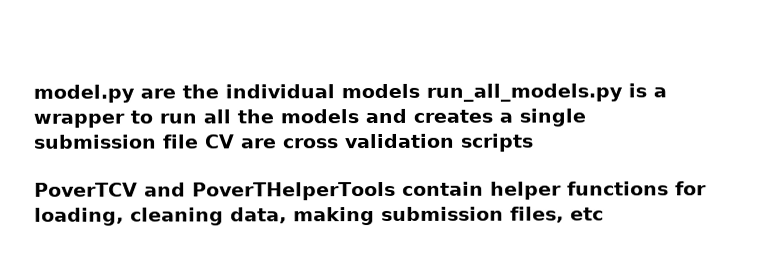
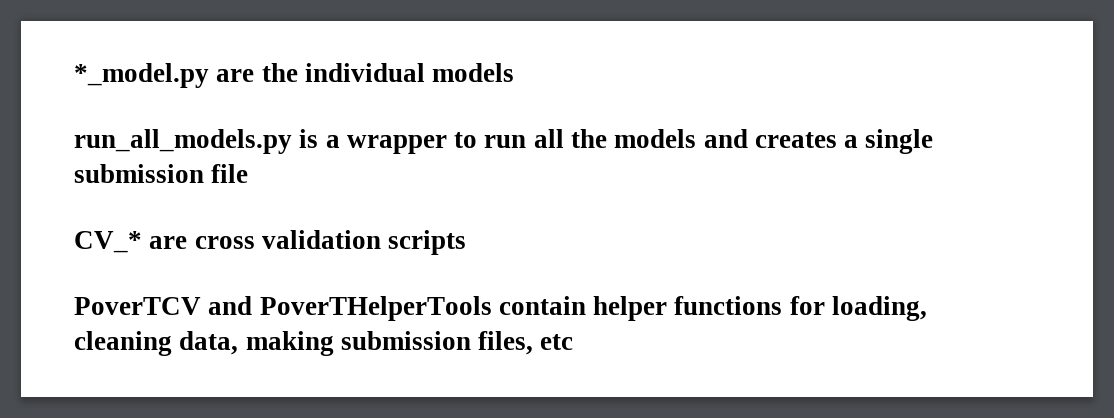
[33,84,135,103] model.py -> [74,63,209,88] *_model.py
(420, 91) none -> (515, 72) //
[204,134,235,149] CV -> [74,231,142,253] // CV_*

